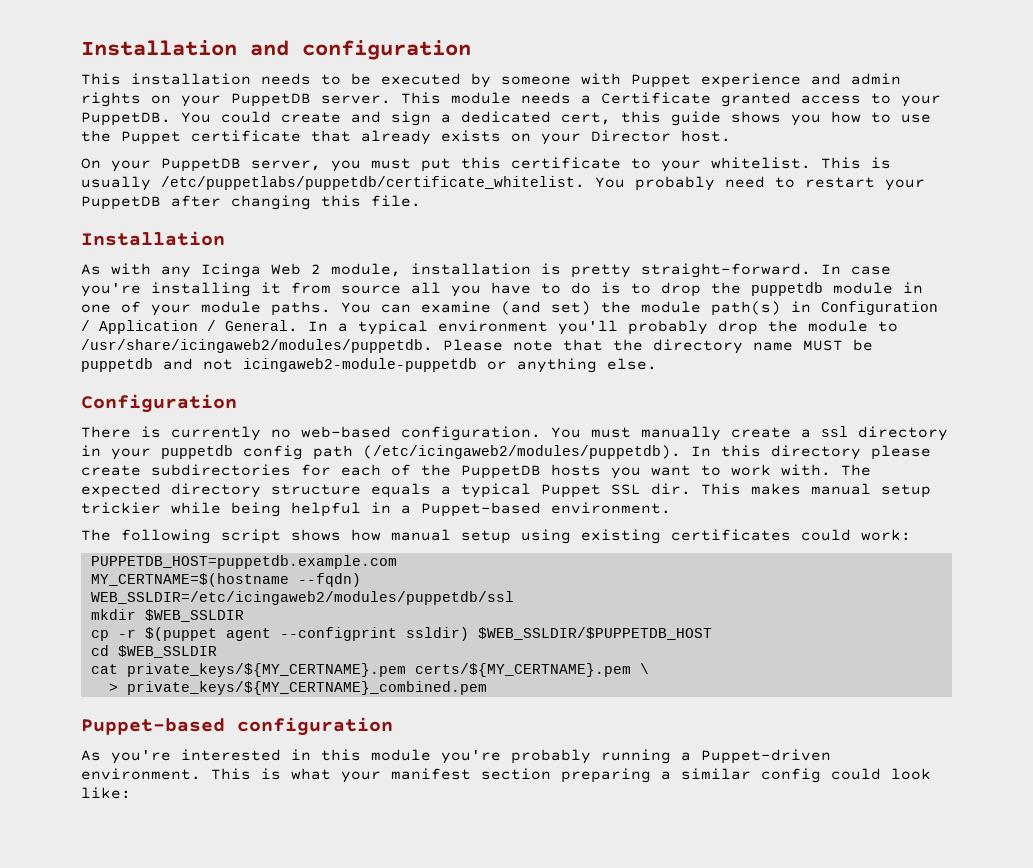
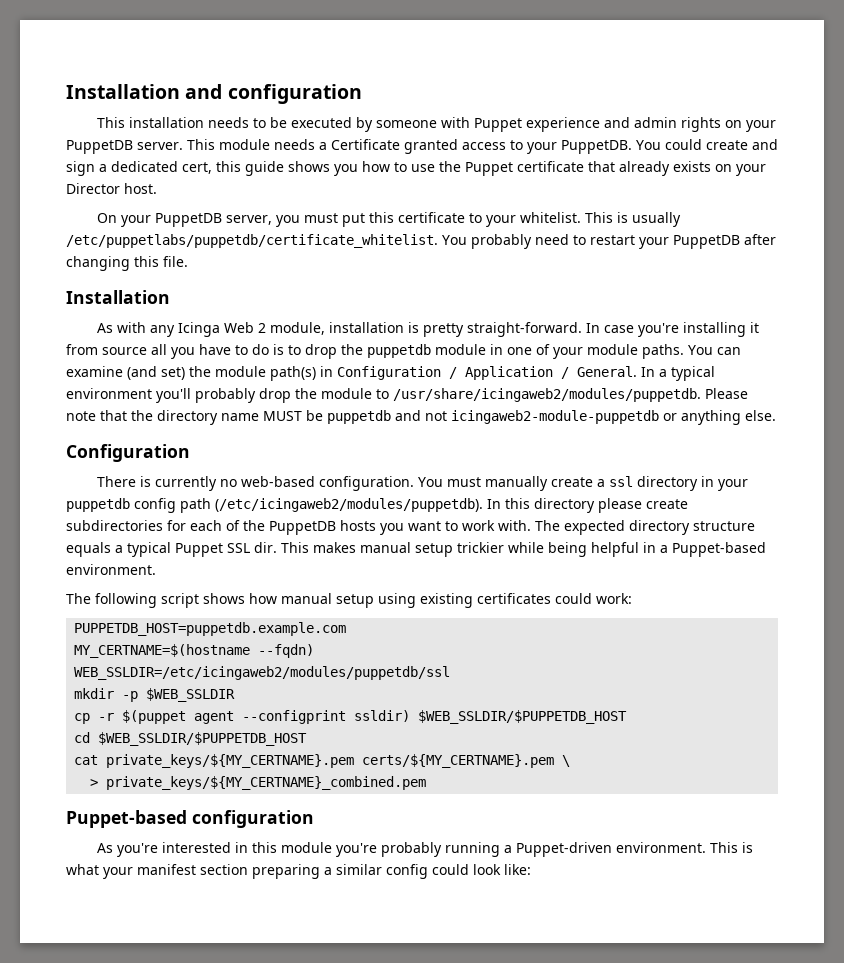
(136, 614) none -> [122,691,139,702] -p
[117,645,217,658] $WEB_SSLDIR -> [98,732,308,746] $WEB_SSLDIR/$PUPPETDB_HOST

